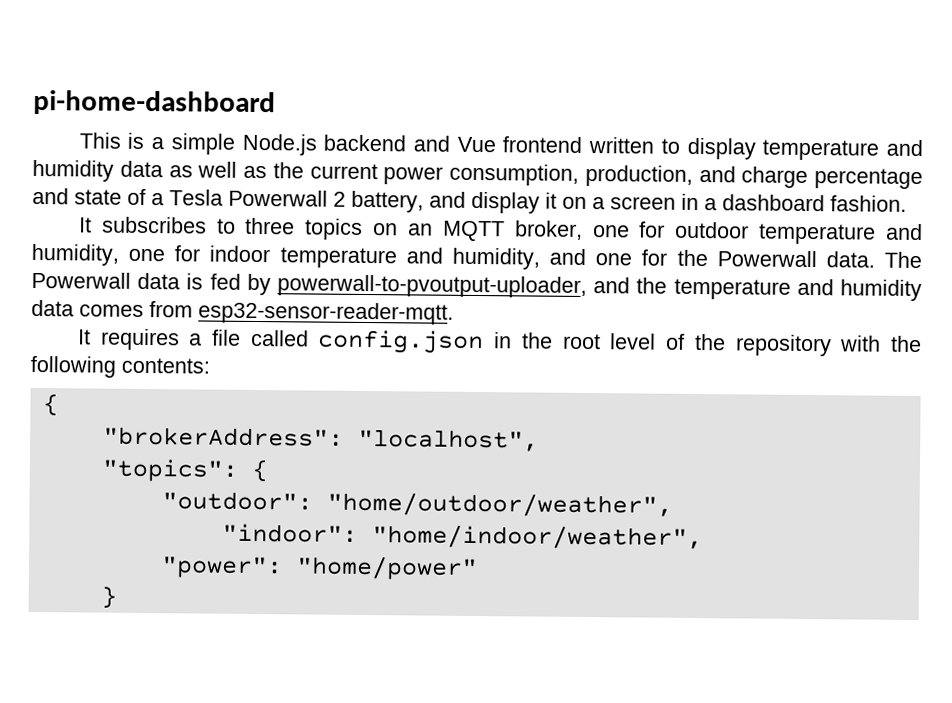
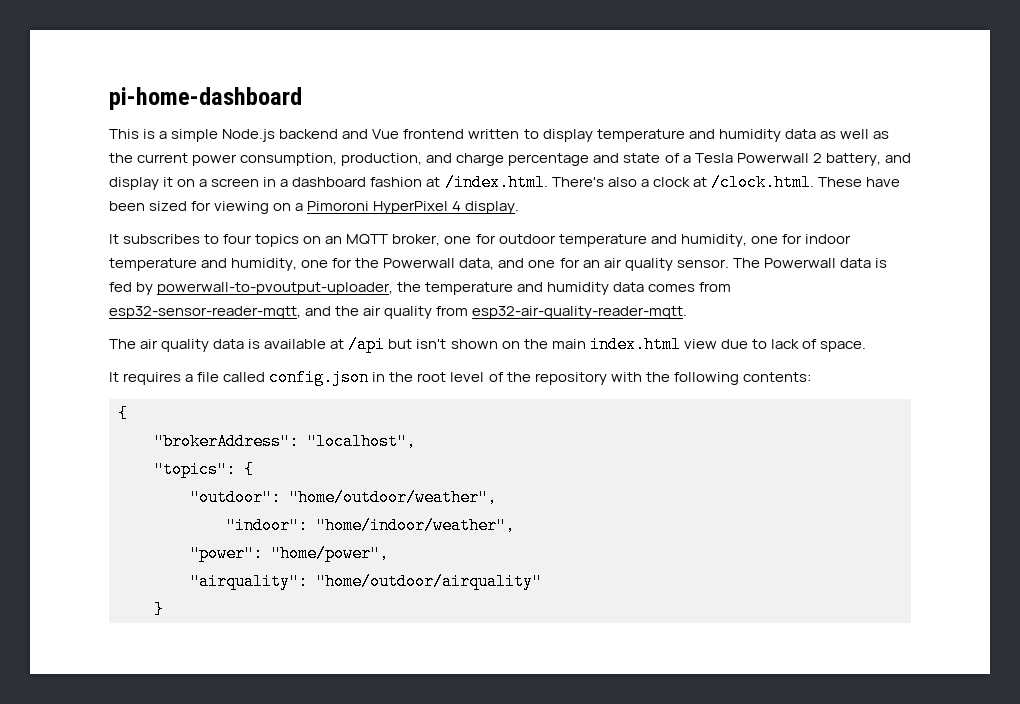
[830,195,907,212] fashion. -> [370,174,900,191] [109,201,520,214] fashion at /index.html. There's also a clock at /clock.html. These have been sized for viewing on a Pimoroni HyperPixel 4 display.
[245,217,296,235] three -> [223,234,253,244] four
[549,248,587,266] and -> (298, 264) none
[825,251,875,268] data. -> [459,258,729,271] data, and one for an air quality sensor.
[593,277,631,294] and -> (394, 288) none
[198,301,454,325] esp32-sensor-reader-mqtt. -> [109,306,688,319] [109,336,866,353] esp32-sensor-reader-mqtt, and the air quality from esp32-air-quality-reader-mqtt. // The air quality data is available at /api but isn't shown on the main index.html view due to lack of space.
[295,555,478,581] "home/power" -> [271,545,389,562] [190,573,542,590] "home/power", // "airquality": "home/outdoor/airquality"

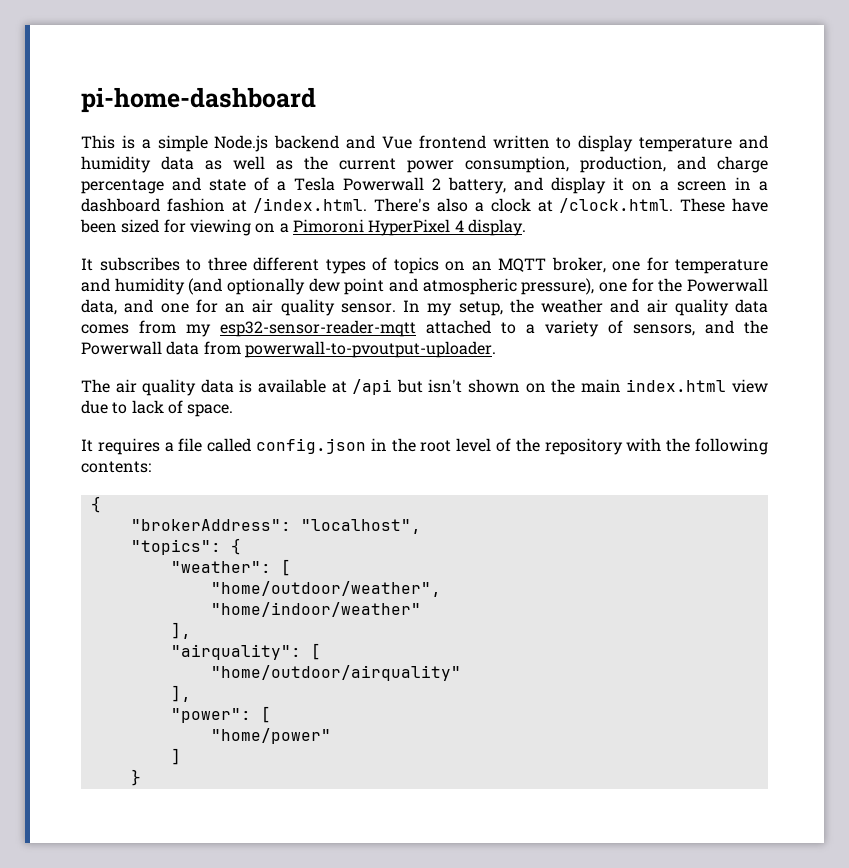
[223,234,253,244] four -> [207,257,387,274] three different types of
[498,234,851,247] [109,258,298,271] outdoor temperature and humidity, one for indoor temperature and humidity, -> [675,259,768,274] [81,278,595,295] temperature and humidity (and optionally dew point and atmospheric pressure),
[732,258,887,268] [109,282,732,295] [109,306,688,319] The Powerwall data is fed by powerwall-to-pvoutput-uploader, the temperature and humidity data comes from esp32-sensor-reader-mqtt, and the air quality from esp32-air-quality-reader-mqtt. -> [403,299,768,316] [81,320,768,337] [81,341,496,358] In my setup, the weather and air quality data comes from my esp32-sensor-reader-mqtt attached to a variety of sensors, and the Powerwall data from powerwall-to-pvoutput-uploader.
[190,489,281,506] "outdoor": -> [170,559,291,576] "weather": [ //
[226,517,515,534] [190,545,389,562] [190,573,542,590] "indoor": "home/indoor/weather", // "power": "home/power", // "airquality": "home/outdoor/airquality" -> [210,602,421,617] [170,622,191,639] [170,643,321,660] [210,665,461,681] [170,685,191,702] [170,706,271,723] [210,728,331,744] [170,748,181,765] "home/indoor/weather" // ], // "airquality": [ // "home/outdoor/airquality" // ], // "power": [ // "home/power" // ]

